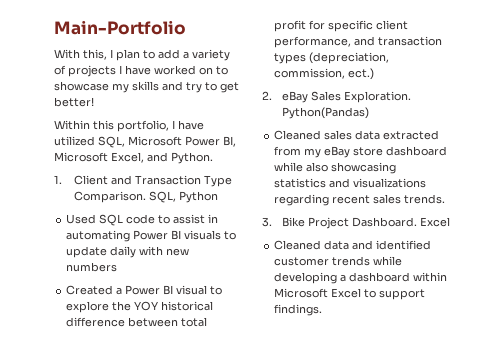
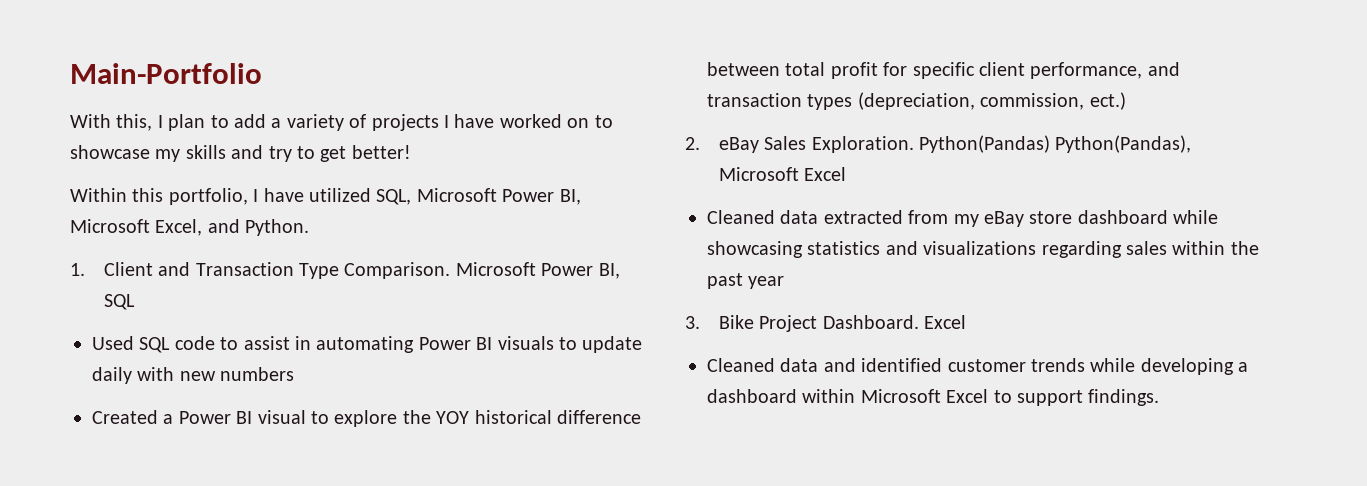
[148,191,218,203] SQL, Python -> [455,262,620,279] [103,294,135,310] Microsoft Power BI, SQL
[274,130,353,140] // Cleaned sales -> [1055,135,1192,153] [718,167,847,181] [707,210,775,224] Python(Pandas), Microsoft Excel // Cleaned
[306,162,329,172] also -> (1219, 217) none
[332,194,446,204] recent sales trends. -> [1126,241,1259,255] [707,273,785,289] sales within the past year

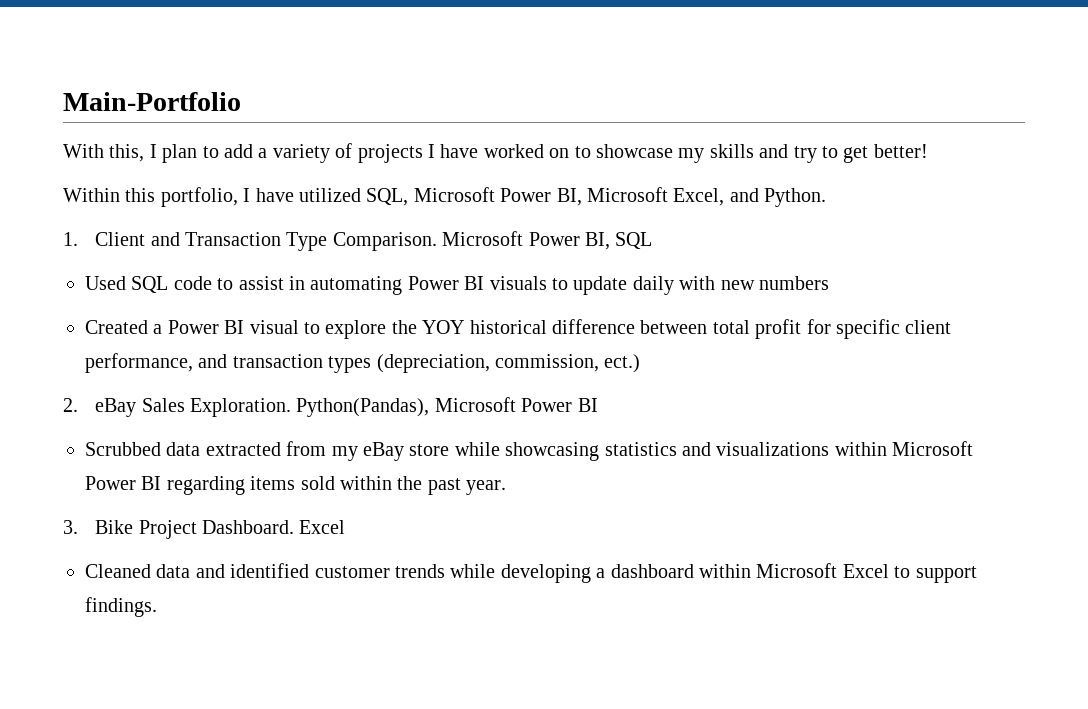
[919,135,1051,153] Python(Pandas) -> (292, 407) none
[804,167,847,181] [707,210,775,224] Excel // Cleaned -> [521,398,598,412] [85,442,161,456] Power BI // Scrubbed
[1077,210,1168,224] dashboard -> (450, 450) none
[1041,241,1167,258] regarding sales -> [834,441,974,456] [85,476,335,495] within Microsoft Power BI regarding items sold
[748,276,785,289] year -> [466,480,507,495] year.

